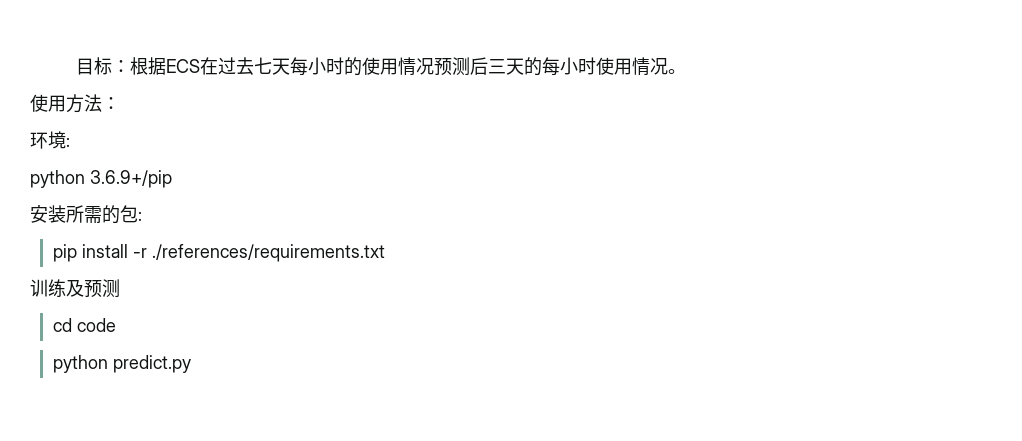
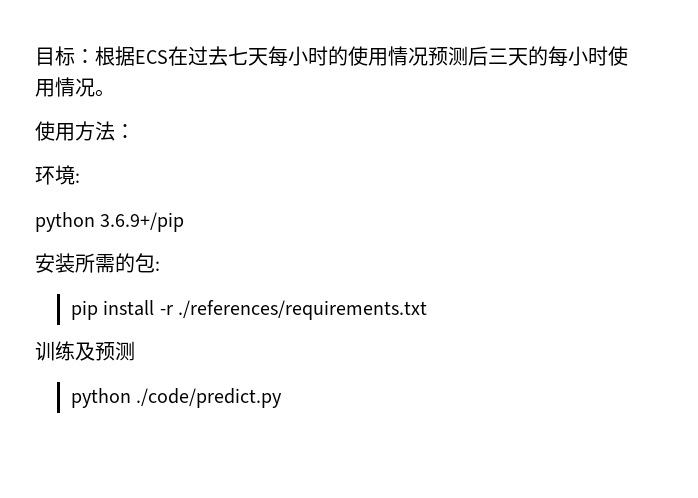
[52,318,116,332] [52,355,191,373] // cd code // python predict.py -> [70,388,283,408] // python ./code/predict.py

